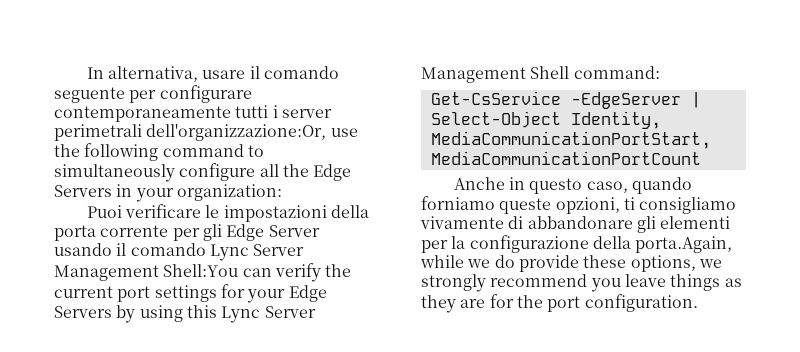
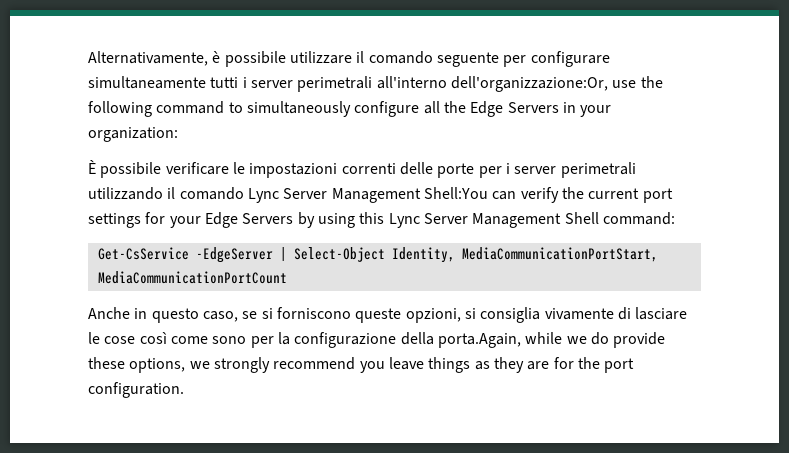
[86,66,246,82] In alternativa, usare -> [88,51,352,67] Alternativamente, è possibile utilizzare
[54,106,231,122] contemporaneamente -> [88,76,206,89] simultaneamente
(142, 132) none -> [376,76,447,89] all'interno
[86,205,122,218] Puoi -> [88,160,162,178] È possibile
[330,205,369,218] [54,224,320,241] [54,243,112,256] della porta corrente per gli Edge Server usando -> [341,162,636,178] [88,187,163,200] correnti delle porte per i server perimetrali utilizzando
[631,177,692,194] [421,196,737,214] [420,216,731,233] quando forniamo queste opzioni, ti consigliamo vivamente di abbandonare gli elementi -> [242,307,688,323] [88,332,247,344] se si forniscono queste opzioni, si consiglia vivamente di lasciare le cose così come sono

